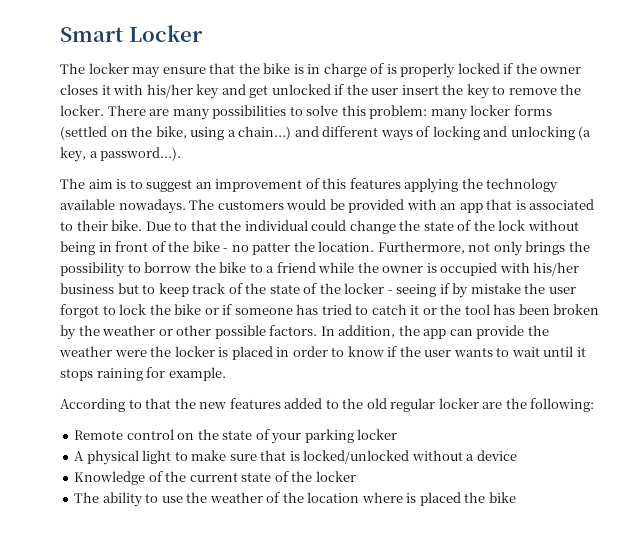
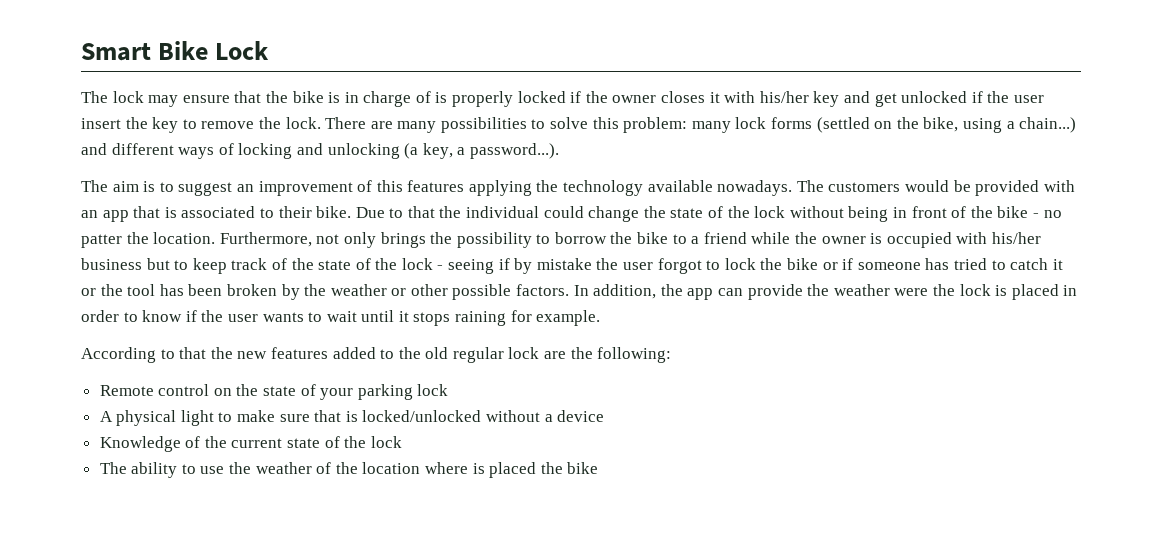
[128,25,203,42] [60,63,129,74] Locker // The locker -> [158,41,270,60] [81,91,144,103] Bike Lock // The lock
[60,105,104,116] locker. -> [285,117,321,129] lock.
[470,105,511,116] locker -> [735,117,767,129] lock
[344,283,385,294] locker -> [401,258,433,270] lock
[174,346,215,357] locker -> [959,284,991,296] lock
[438,398,479,409] locker -> [508,347,540,359] lock
[357,429,398,440] locker -> [417,384,449,396] lock
[315,471,356,482] locker -> [370,436,402,448] lock

